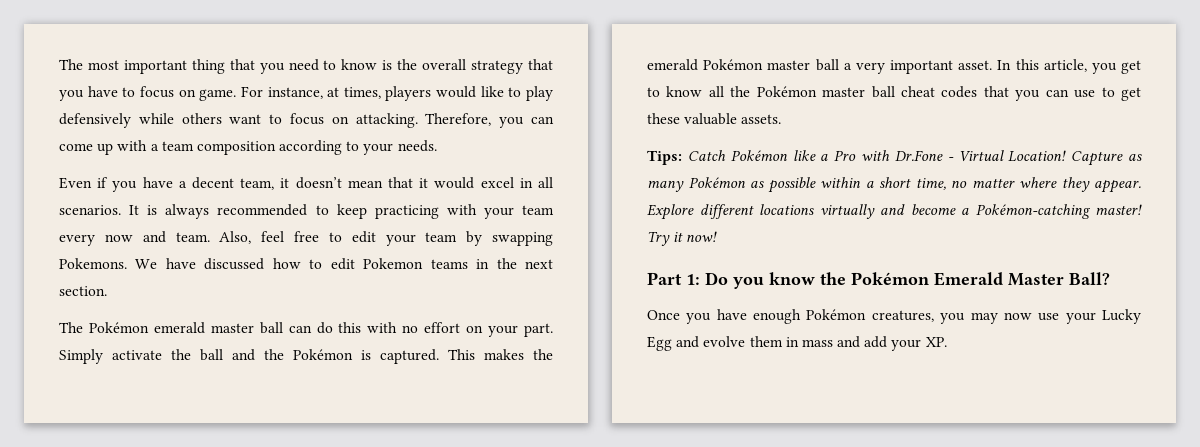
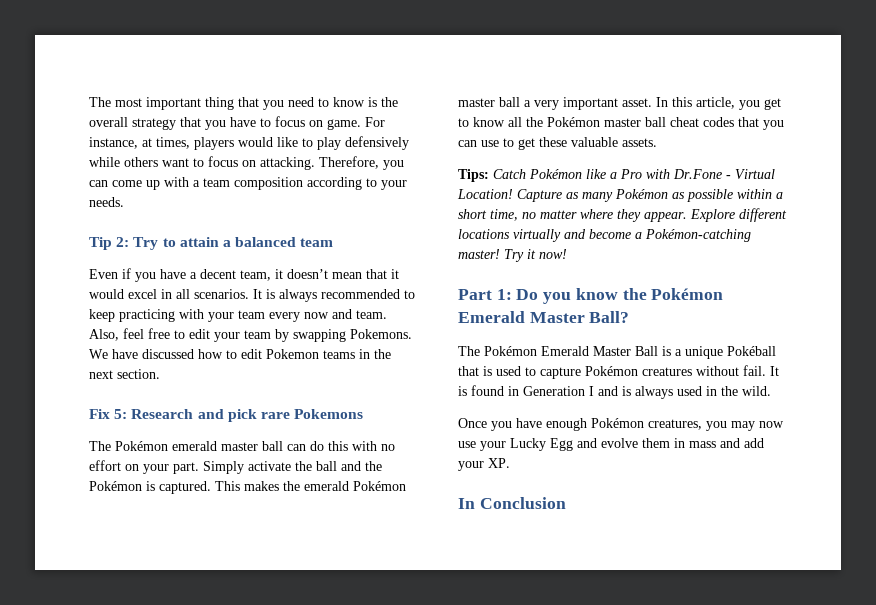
(437, 146) none -> [89,237,334,250] // Tip 2: Try to attain a balanced team
(107, 291) none -> [89,409,364,422] // Fix 5: Research and pick rare Pokemons
(1110, 278) none -> [458,346,776,359] [458,365,779,379] [458,385,771,399] // The Pokémon Emerald Master Ball is a unique Pokéball that is used to capture Pokémon creatures without fail. It is found in Generation I and is always used in the wild.
(947, 342) none -> [458,497,566,509] // In Conclusion

